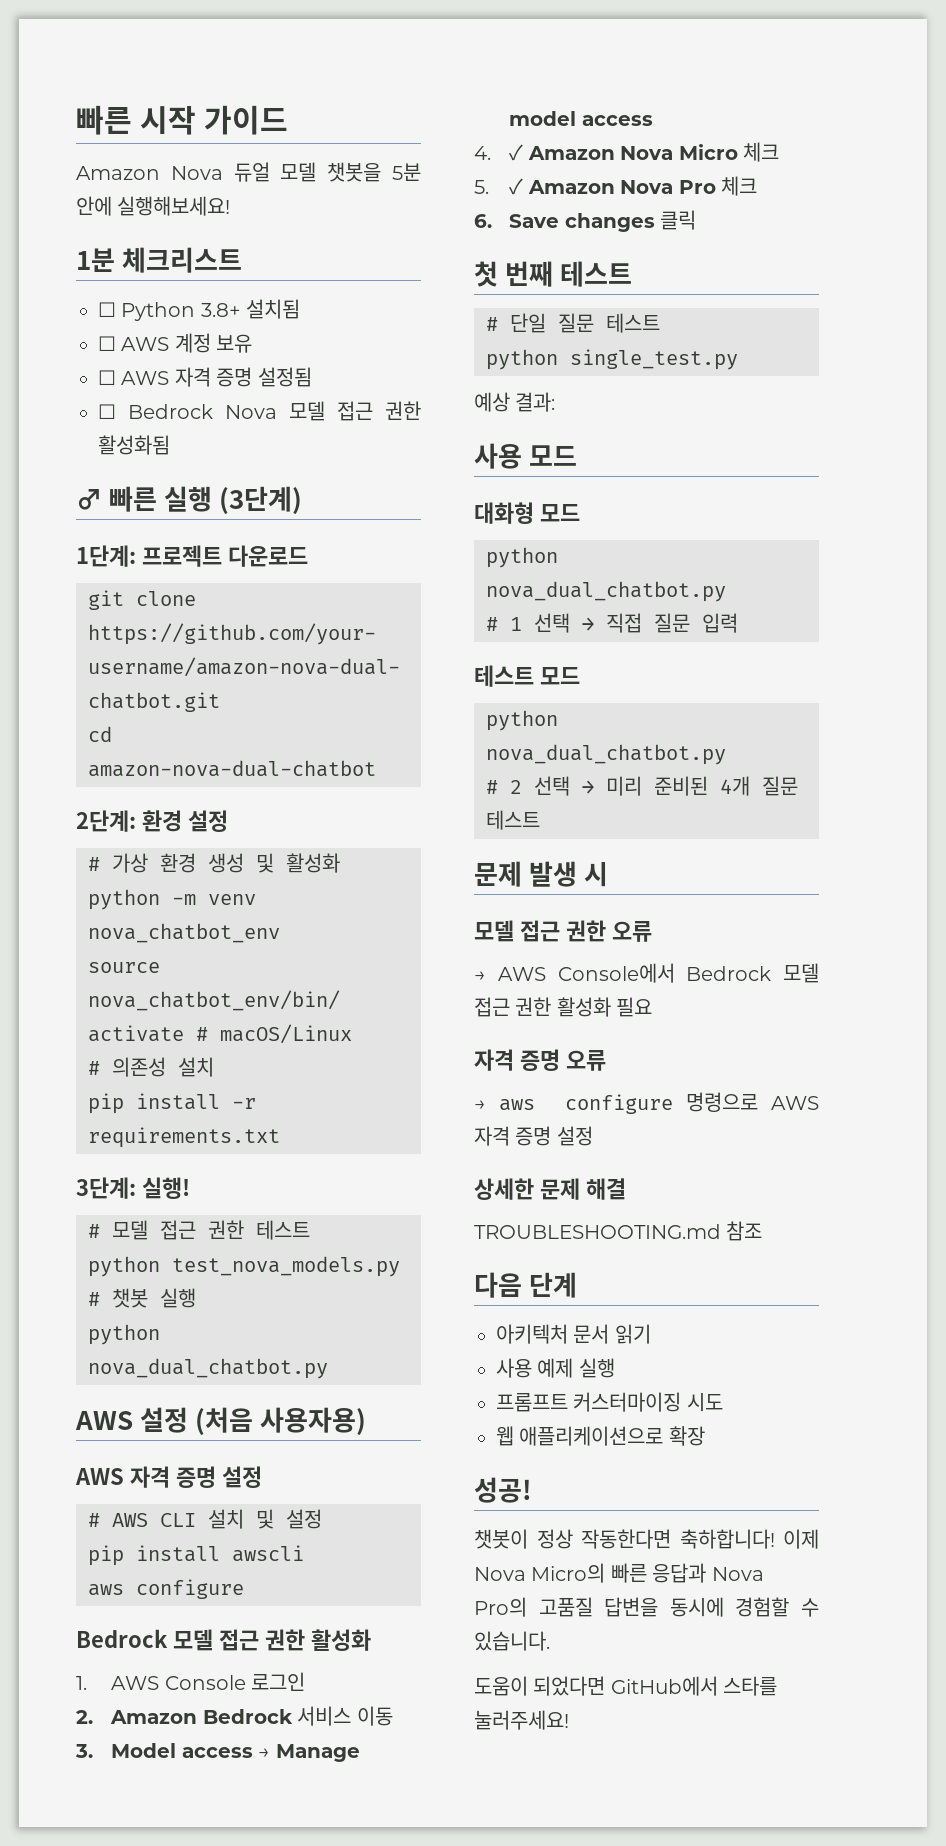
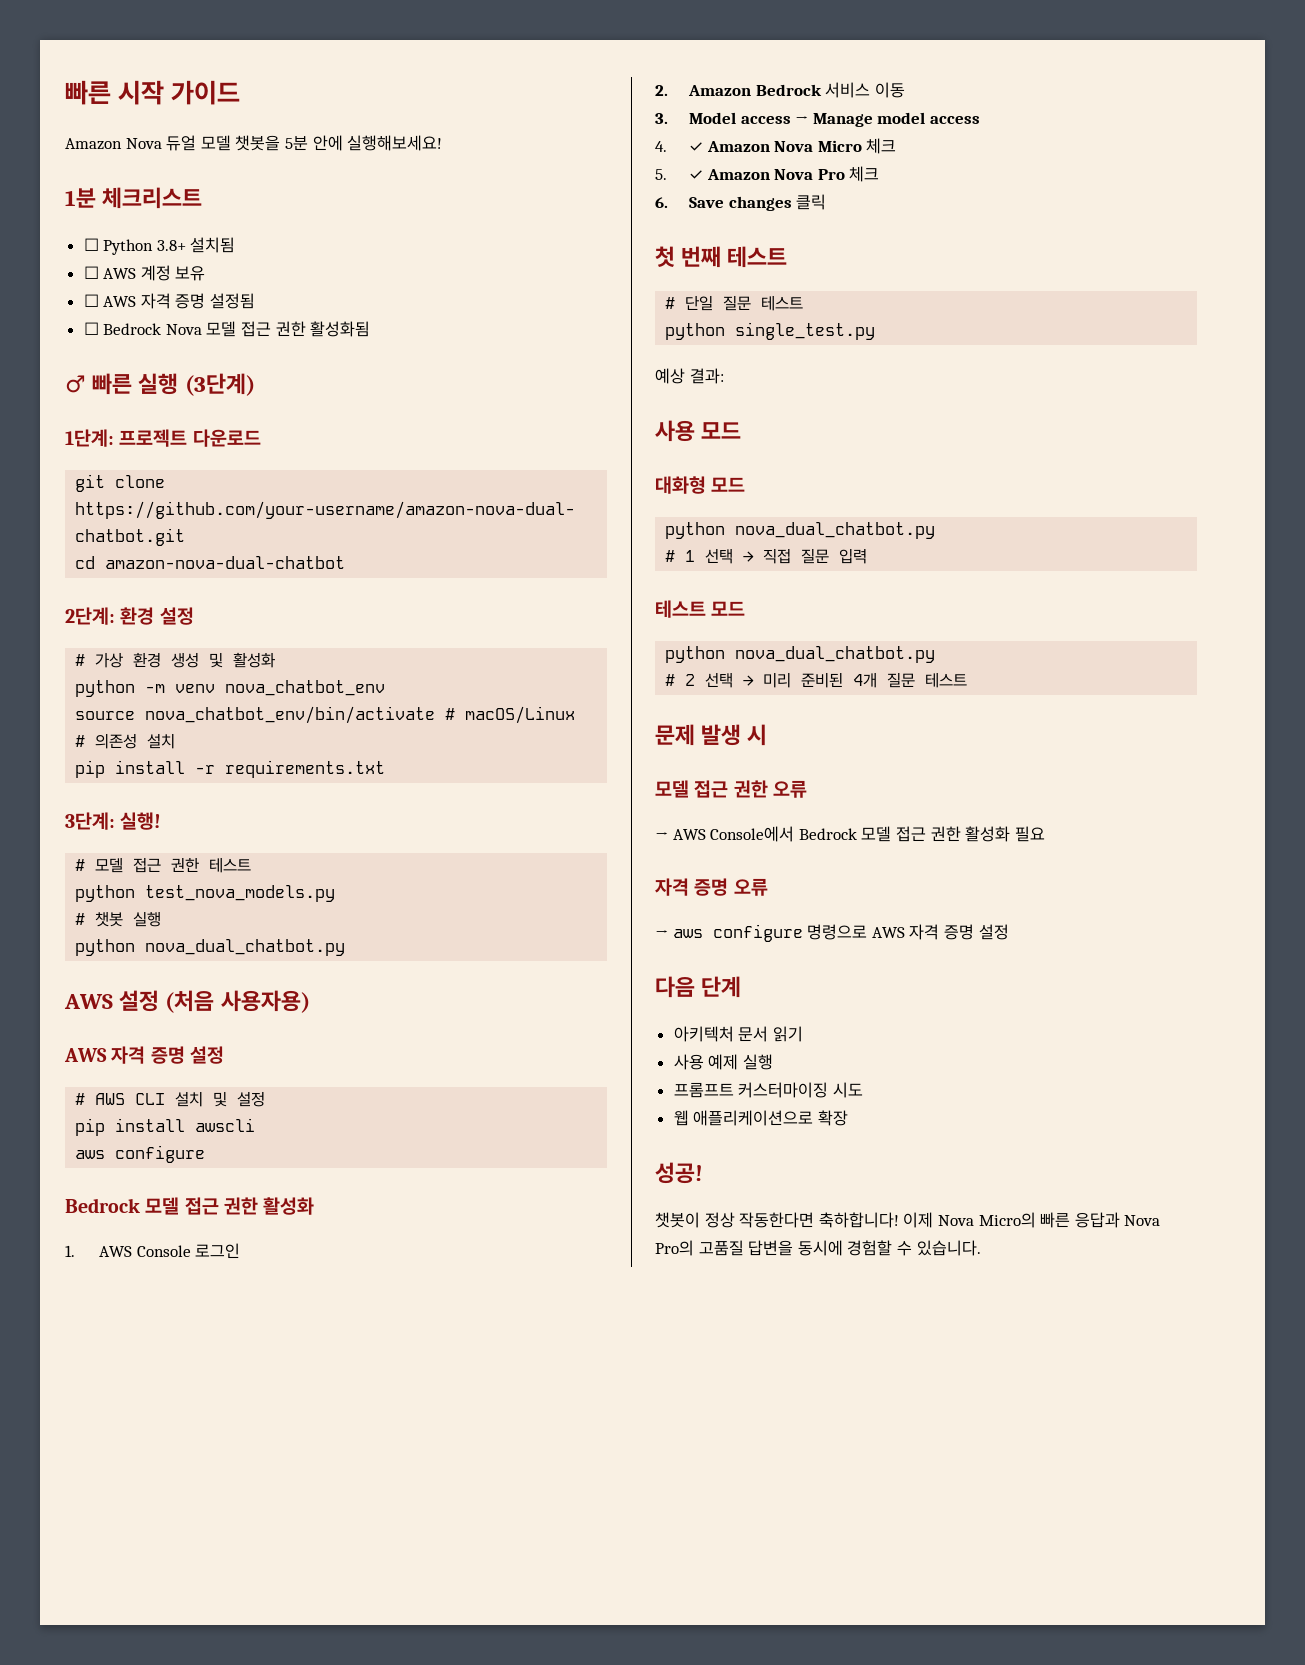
[474,1178,626,1200] [474,1221,763,1241] // 상세한 문제 해결 // TROUBLESHOOTING.md 참조 -> (1009, 932) none
[474,1676,778,1696] [474,1710,569,1730] // 도움이 되었다면 GitHub에서 스타를 눌러주세요! -> (981, 1248) none

